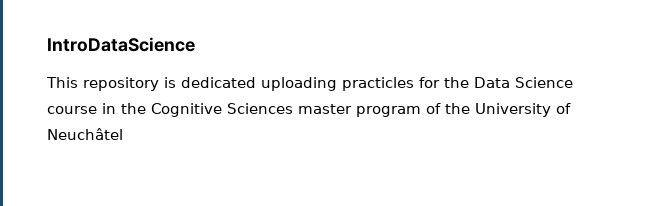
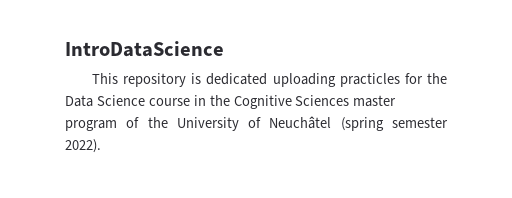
(123, 134) none -> [340,117,448,131] [65,139,101,153] (spring semester 2022).

